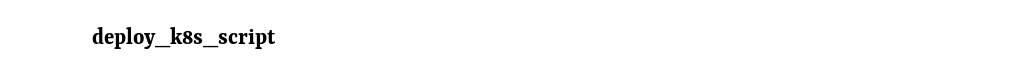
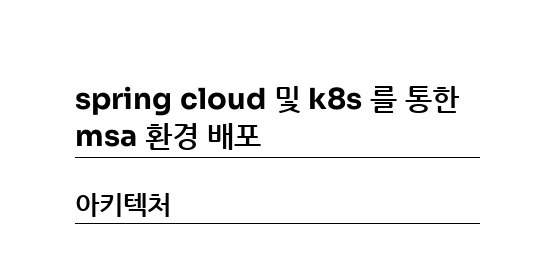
[92,27,276,49] deploy_k8s_script -> [75,86,461,116] [75,123,261,150] [75,193,171,217] spring cloud 및 k8s 를 통한 msa 환경 배포 // 아키텍처

